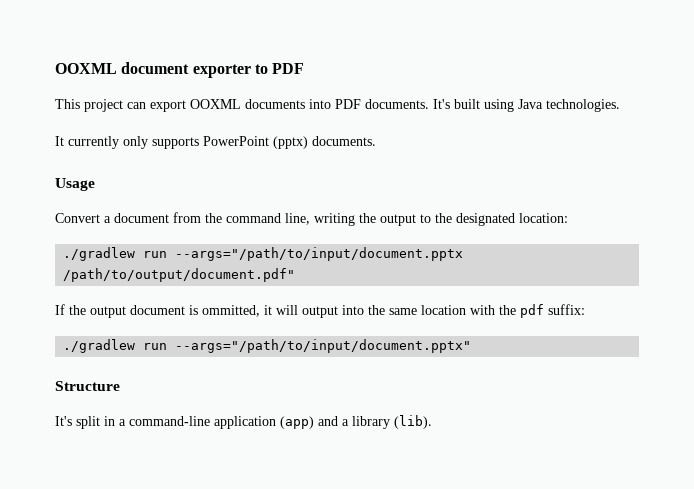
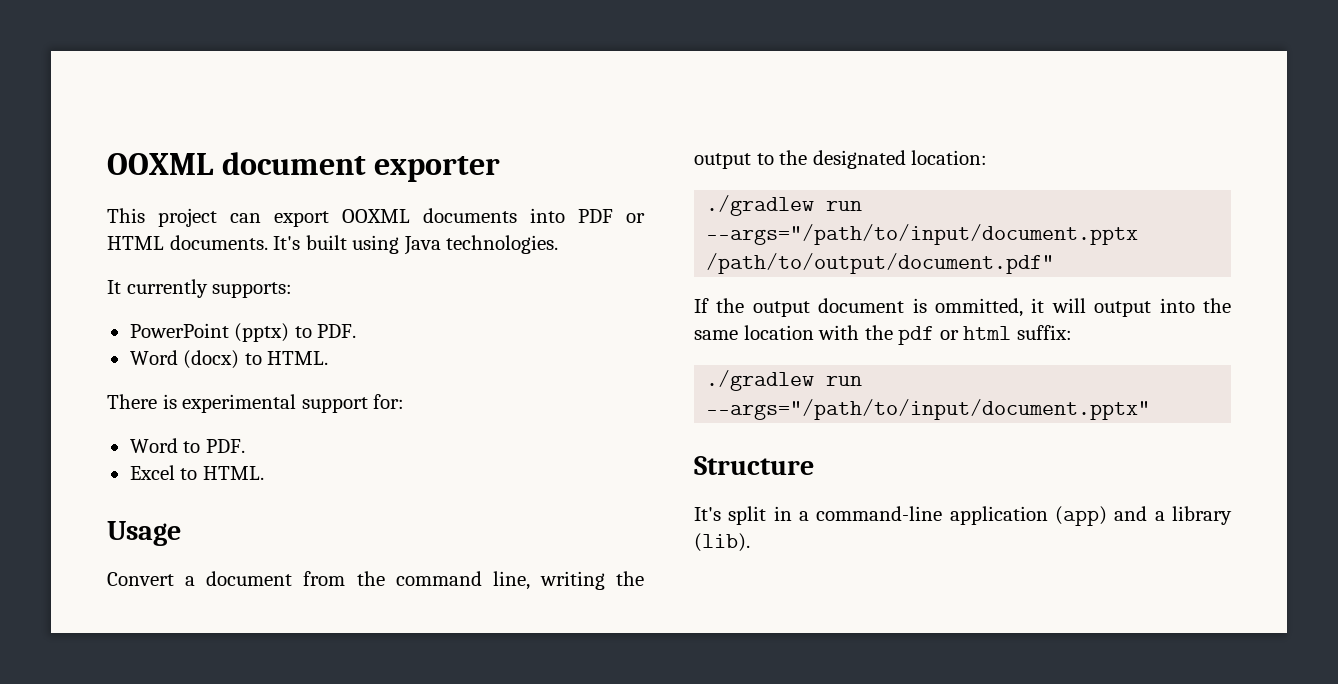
[254,63,305,74] to PDF -> (501, 169) none
(361, 104) none -> [626,213,645,223] [107,236,164,250] or HTML
[123,136,376,149] only supports PowerPoint (pptx) documents. -> [212,282,293,298] [129,323,357,342] [129,350,329,369] [107,394,405,413] [129,438,245,453] [129,465,264,480] supports: // PowerPoint (pptx) to PDF. // Word (docx) to HTML. // There is experimental support for: // Word to PDF. // Excel to HTML.
(544, 311) none -> [939,326,1012,340] or html

